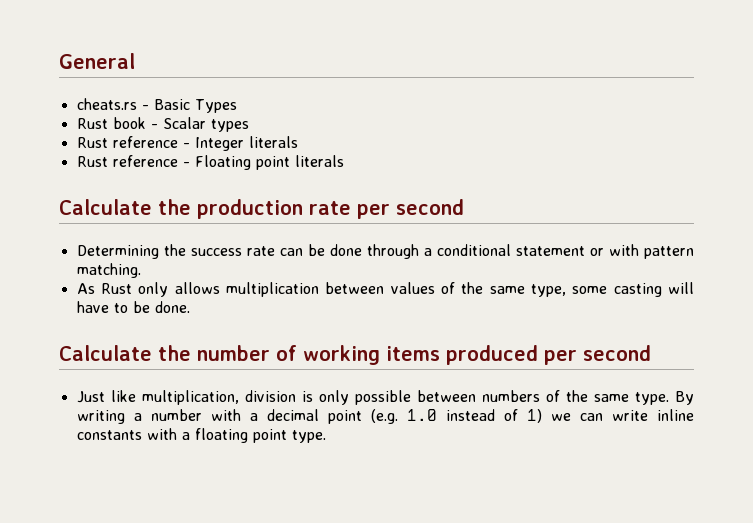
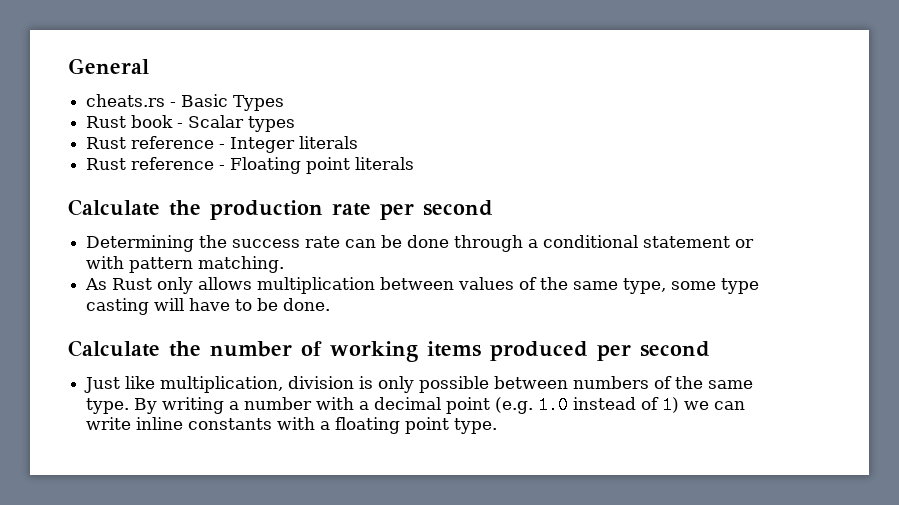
(608, 290) none -> [721,278,760,294] type

